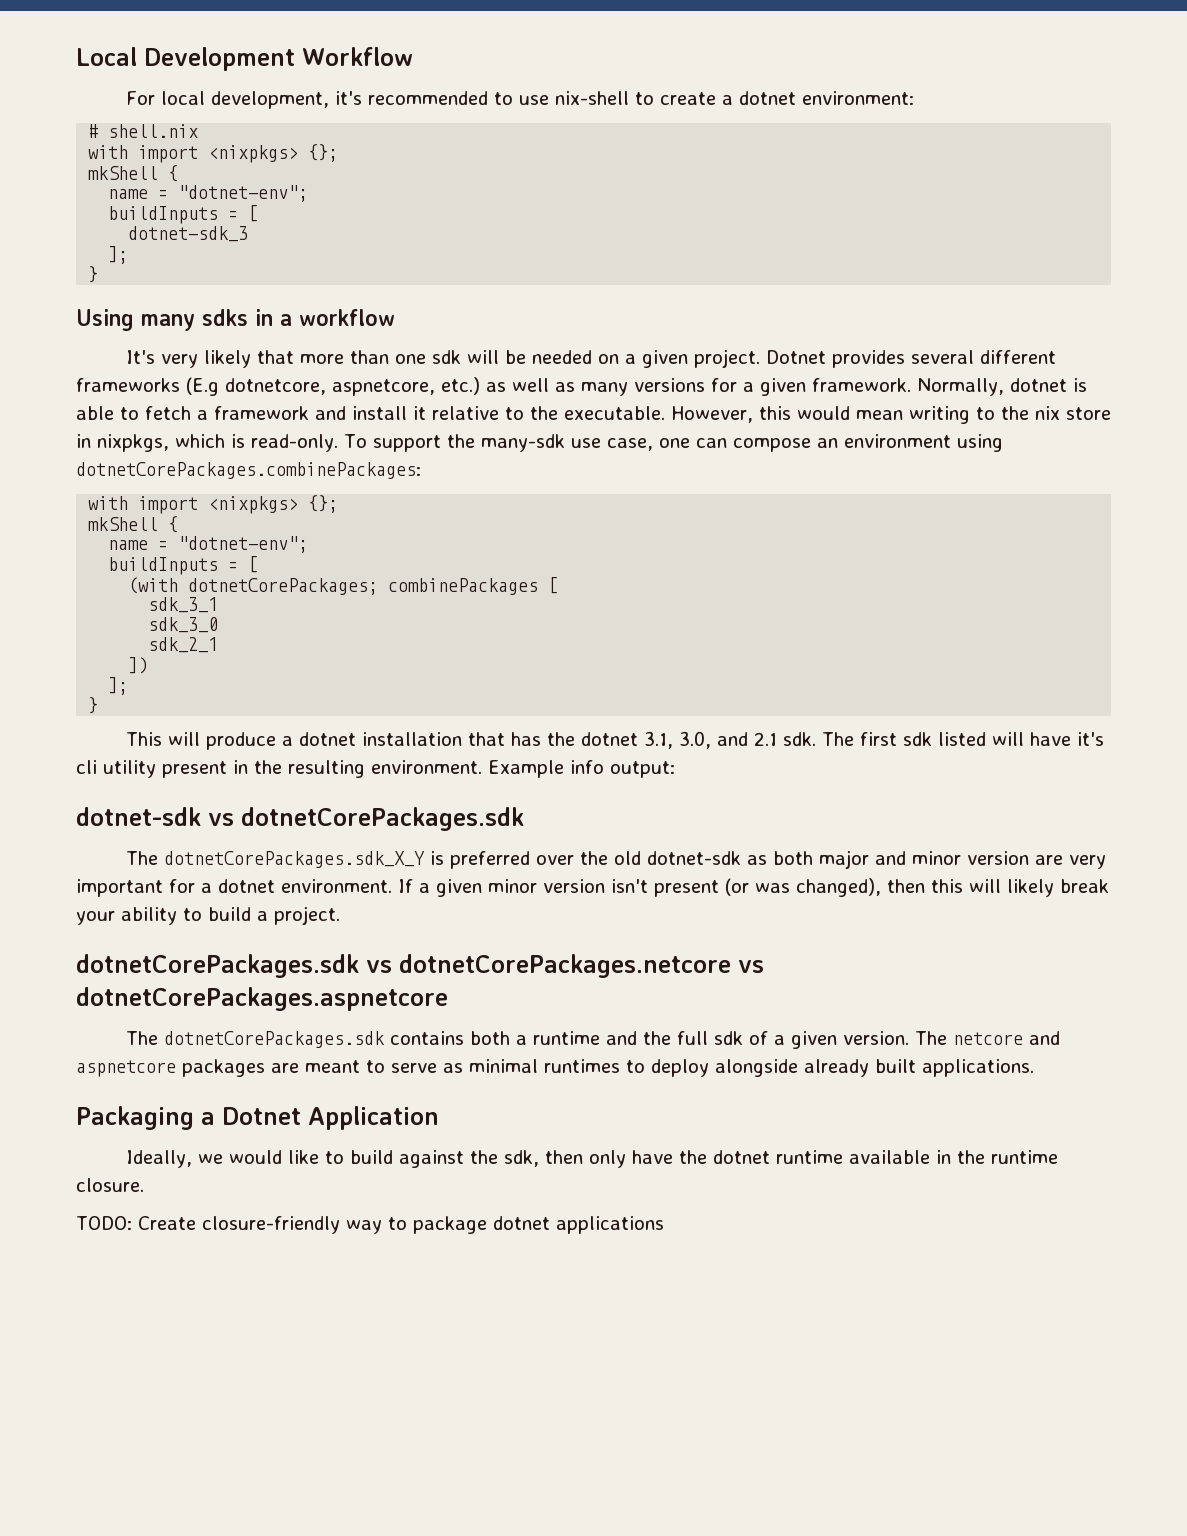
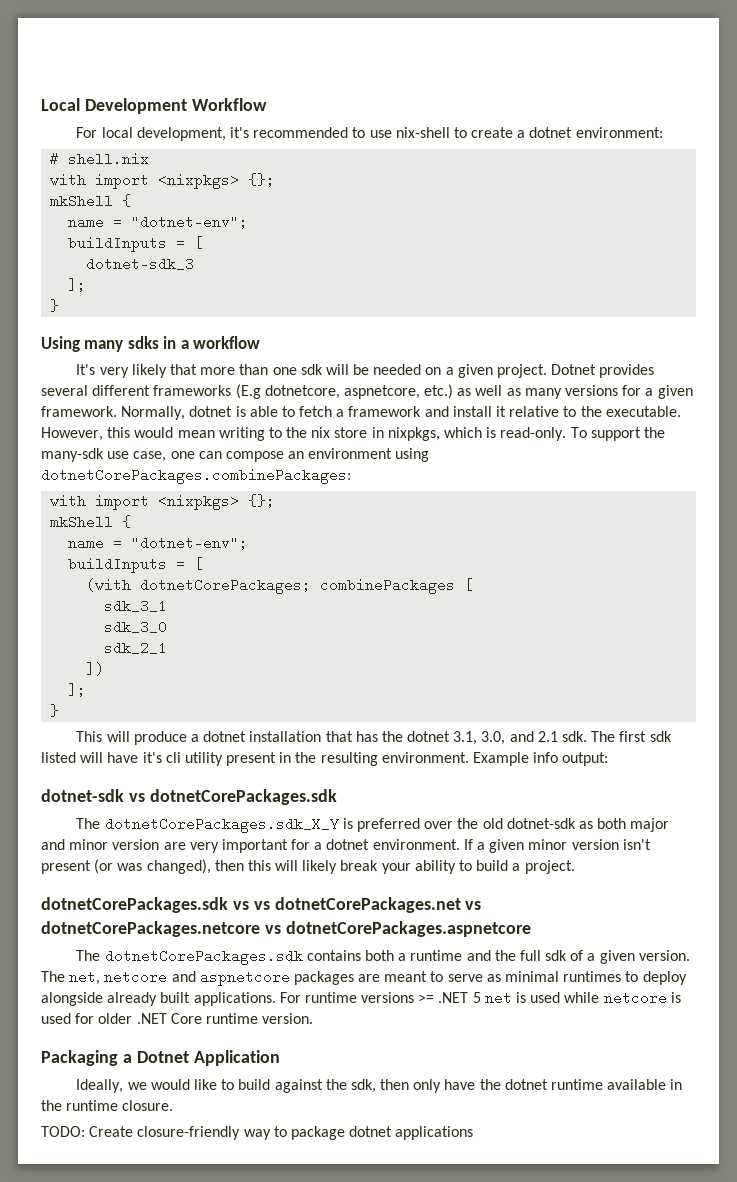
(392, 966) none -> [253,897,482,913] vs dotnetCorePackages.net vs
(947, 1038) none -> [69,970,101,985] net,
(1034, 1068) none -> [279,991,681,1005] [41,1013,314,1024] For runtime versions >= .NET 5 net is used while netcore is used for older .NET Core runtime version.

